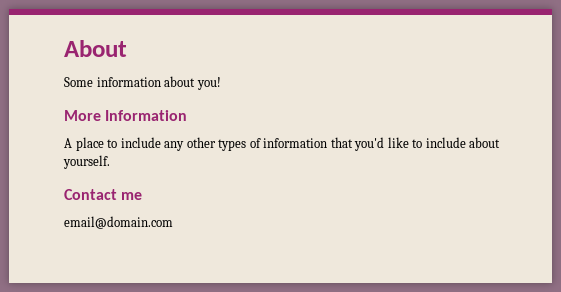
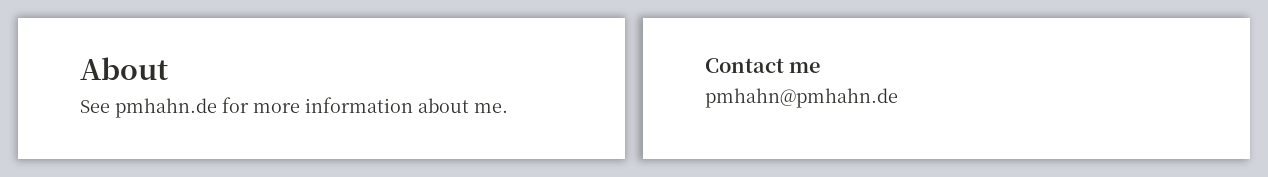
[64,76,221,90] [64,110,188,121] [64,137,501,151] [63,155,110,169] Some information about you! // More Information // A place to include any other types of information that you'd like to include about yourself. -> [80,97,508,118] See pmhahn.de for more information about me.
[64,216,173,229] email@domain.com -> [705,88,898,108] pmhahn@pmhahn.de

